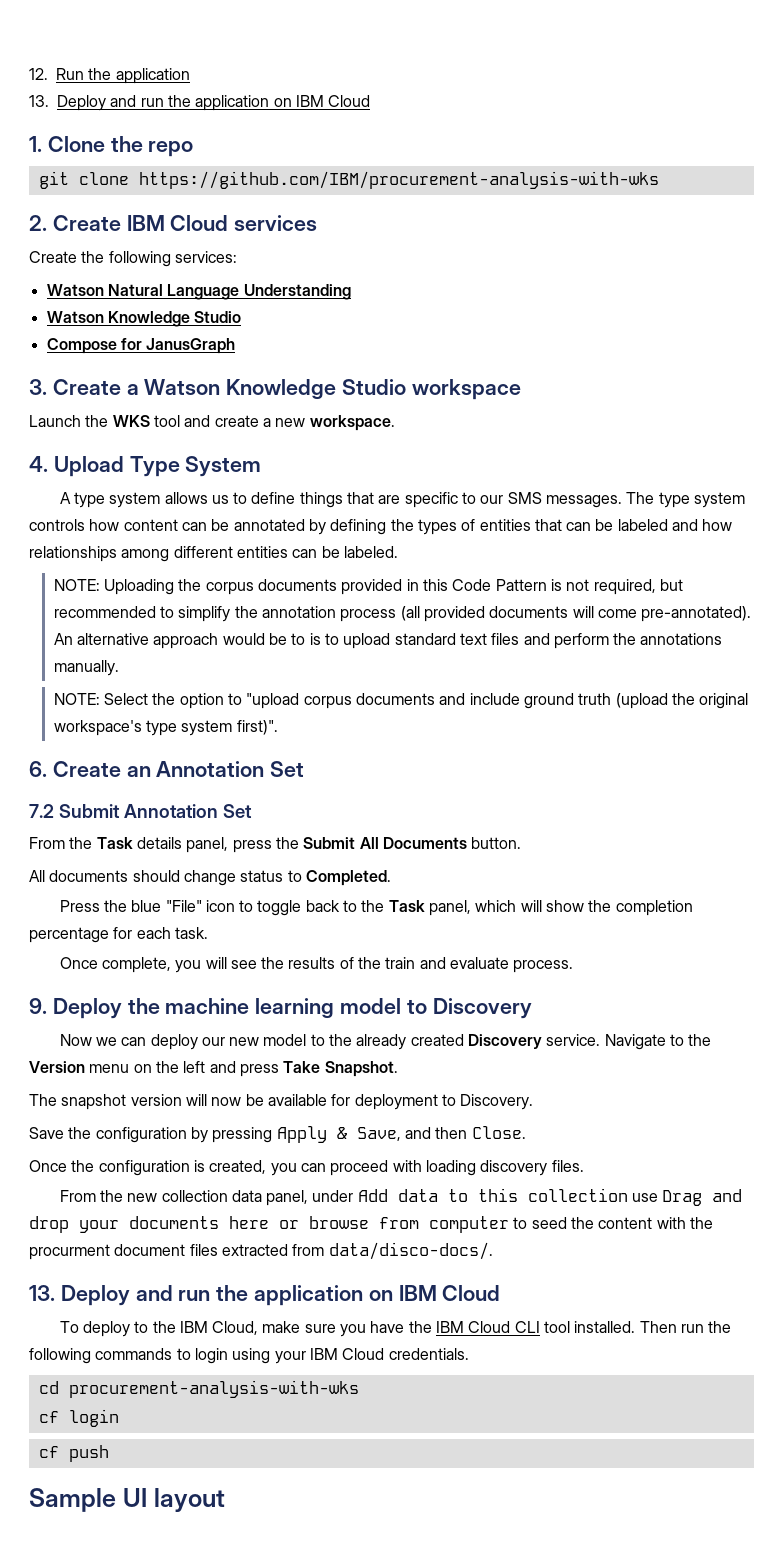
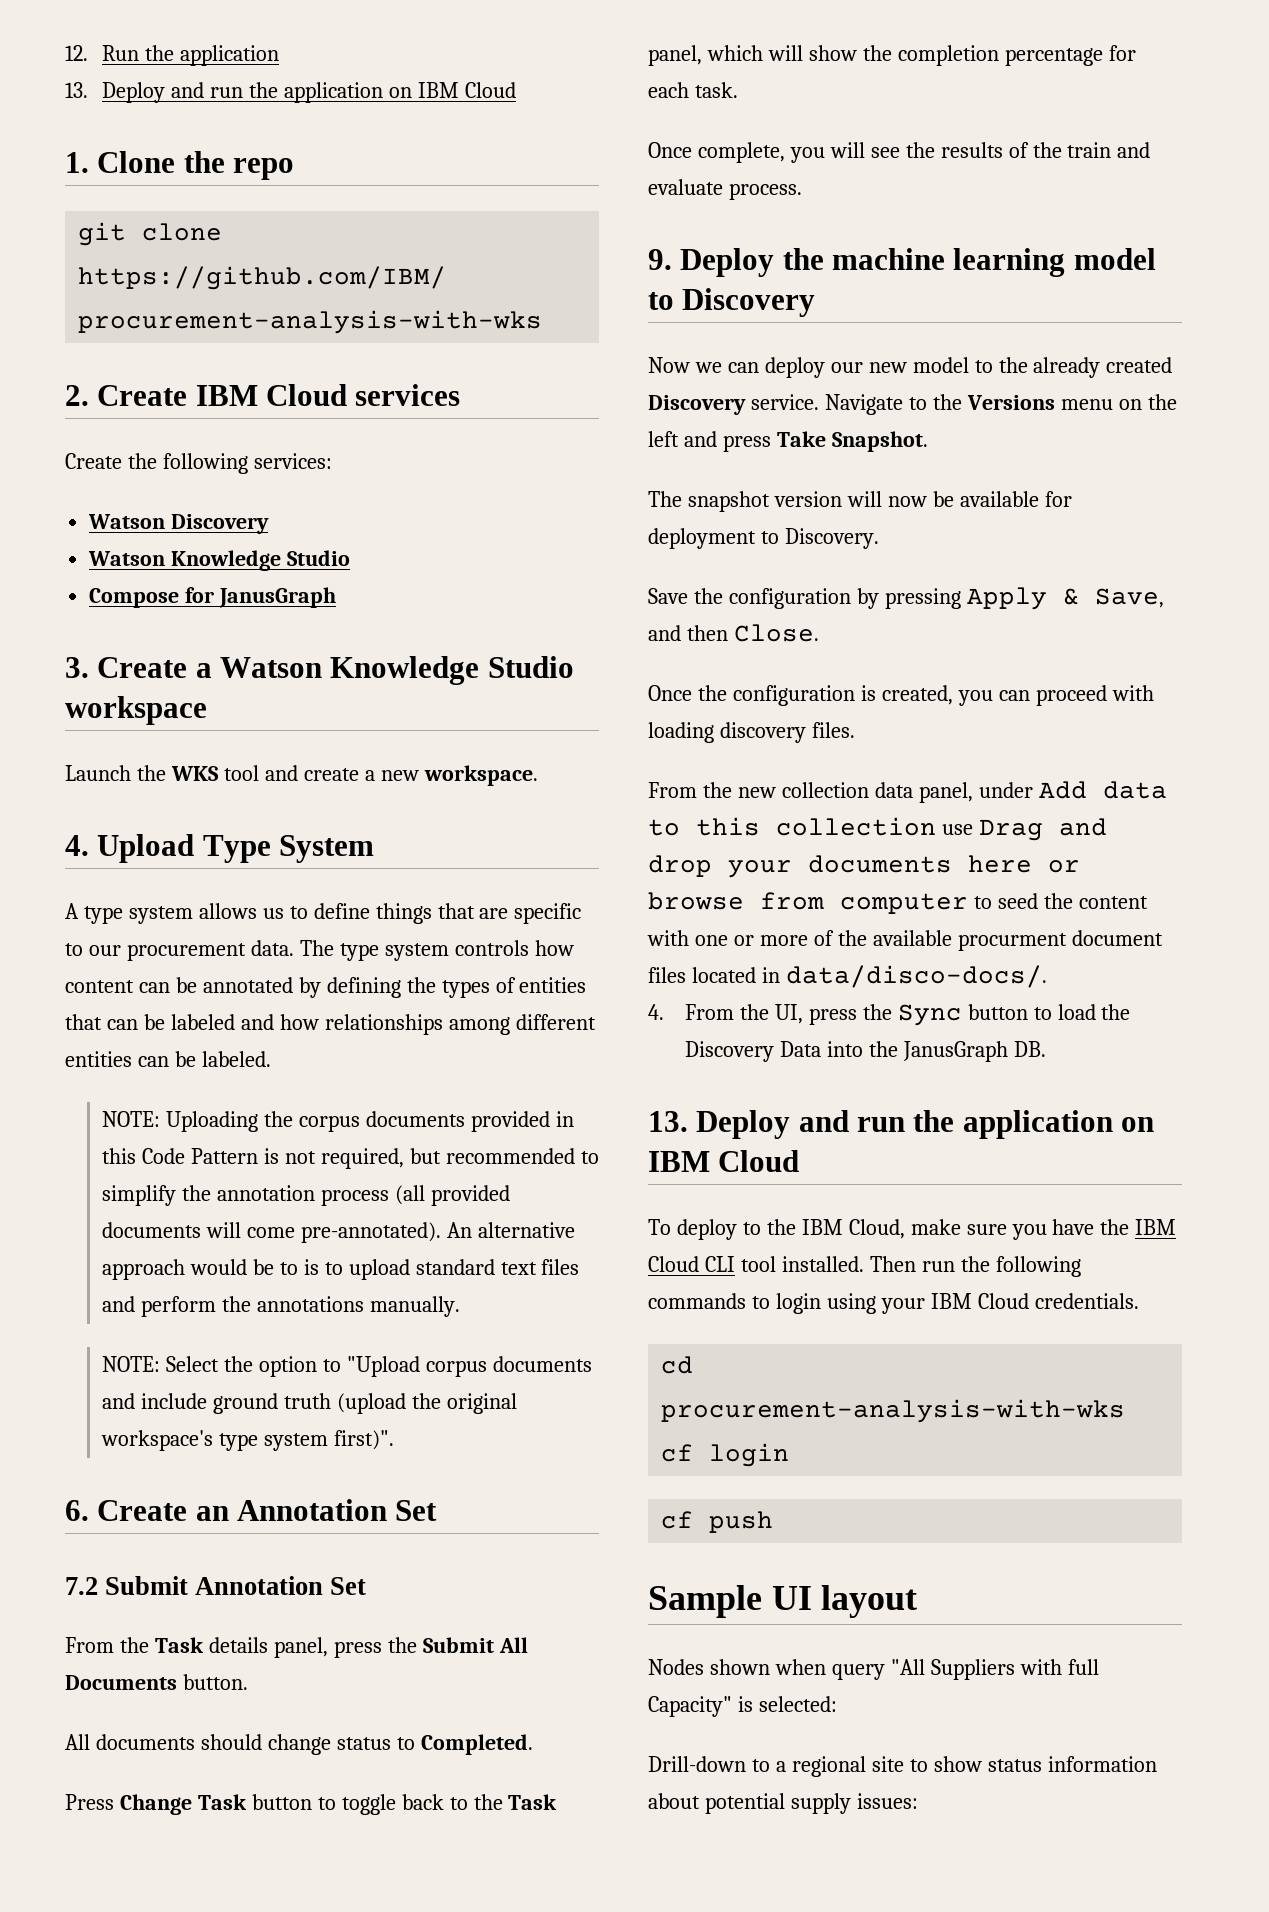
[107,284,351,300] Natural Language Understanding -> [171,514,270,534] Discovery
[507,492,623,508] SMS messages. -> [126,940,294,961] procurement data.
[246,693,300,709] "upload -> [346,1356,420,1377] "Upload
[103,900,235,912] the blue "File" icon -> [119,1794,312,1815] Change Task button
[29,1061,85,1073] Version -> [966,395,1055,410] Versions
[689,1217,713,1229] the -> [694,930,952,946] one or more of the available
[221,1244,325,1256] extracted from -> [691,967,780,983] located in
(493, 1251) none -> [648,1004,1131,1026] [685,1041,1046,1062] // 4. From the UI, press the Sync button to load the Discovery Data into the JanusGraph DB.
(225, 1500) none -> [648,1659,1099,1680] [648,1696,837,1717] [648,1756,1157,1777] [648,1793,918,1814] // Nodes shown when query "All Suppliers with full Capacity" is selected: // Drill-down to a regional site to show status information about potential supply issues:

